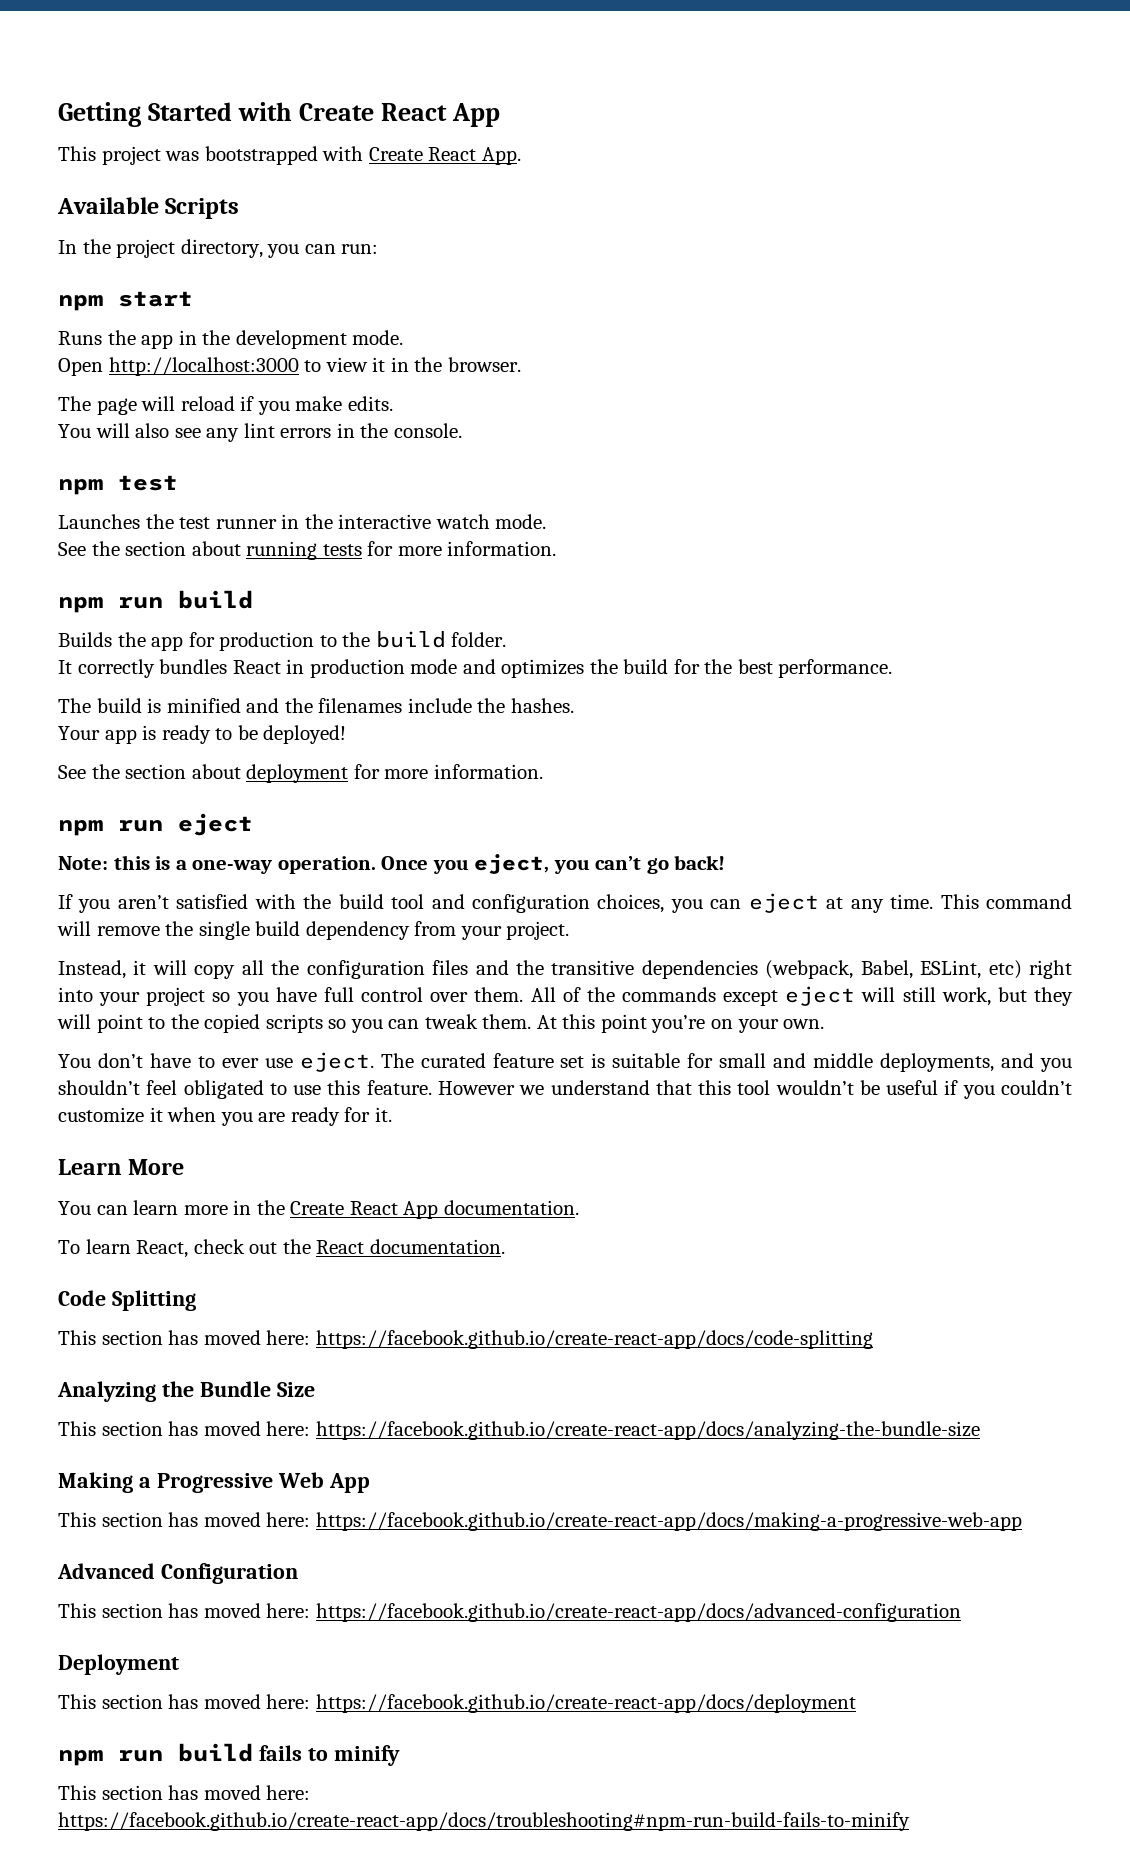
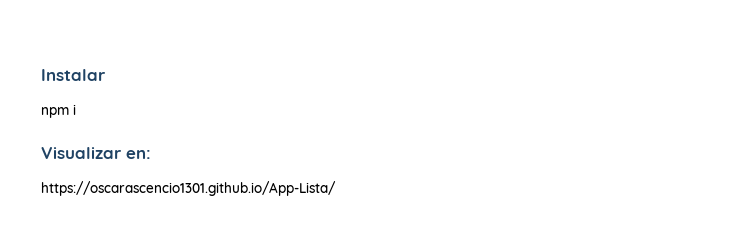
[58,102,501,127] [58,146,521,165] [57,197,240,219] [58,239,379,258] [58,291,193,311] [58,330,404,349] [58,357,521,376] [58,396,393,415] [58,423,462,442] [58,475,178,495] [58,514,547,529] [58,541,557,560] [58,590,253,613] [58,631,507,651] [58,659,893,678] [58,698,574,713] [58,725,347,744] [58,764,543,783] [58,813,253,836] [58,854,726,874] [58,893,1072,913] [57,921,570,940] [58,960,1072,979] [58,986,1073,1006] [57,1014,825,1033] [58,1052,1072,1072] [58,1080,1073,1099] [58,1107,392,1126] [58,1159,185,1175] [58,1200,579,1219] [58,1239,505,1258] [58,1290,196,1311] [58,1330,873,1349] [57,1381,315,1402] [58,1421,980,1440] [58,1472,370,1493] [58,1512,1022,1531] [57,1563,298,1584] [58,1603,961,1622] [58,1654,179,1675] [58,1694,856,1713] [58,1743,400,1766] [58,1785,311,1800] [58,1812,910,1831] Getting Started with Create React App // This project was bootstrapped with Create React App. // Available Scripts // In the project directory, you can run: // npm start // Runs the app in the development mode. // Open http://localhost:3000 to view it in the browser. // The page will reload if you make edits. // You will also see any lint errors in the console. // npm test // Launches the test runner in the interactive watch mode. // See the section about running tests for more information. // npm run build // Builds the app for production to the build folder. // It correctly bundles React in production mode and optimizes the build for the best performance. // The build is minified and the filenames include the hashes. // Your app is ready to be deployed! // See the section about deployment for more information. // npm run eject // Note: this is a one-way operation. Once you eject, you can’t go back! // If you aren’t satisfied with the build tool and configuration choices, you can eject at any time. This command will remove the single build dependency from your project. // Instead, it will copy all the configuration files and the transitive dependencies (webpack, Babel, ESLint, etc) right into your project so you have full control over them. All of the commands except eject will still work, but they will point to the copied scripts so you can tweak them. At this point you’re on your own. // You don’t have to ever use eject. The curated feature set is suitable for small and middle deployments, and you shouldn’t feel obligated to use this feature. However we understand that this tool wouldn’t be useful if you couldn’t customize it when you are ready for it. // Learn More // You can learn more in the Create React App documentation. // To learn React, check out the React documentation. // Code Splitting // This section has moved here: https://facebook.github.io/create-react-app/docs/code-splitting // Analyzing the Bundle Size // This section has moved here: https://facebook.github.io/create-react-app/docs/analyzing-the-bundle-size // Making a Progressive Web App // This section has moved here: https://facebook.github.io/create-react-app/docs/making-a-progressive-web-app // Advanced Configuration // This section has moved here: https://facebook.github.io/create-react-app/docs/advanced-configuration // Deployment // This section has moved here: https://facebook.github.io/create-react-app/docs/deployment // npm run build fails to minify // This section has moved here: https://facebook.github.io/create-react-app/docs/troubleshooting#npm-run-build-fails-to-minify -> [41,69,106,81] [41,104,76,118] [41,147,151,159] [41,181,336,196] Instalar // npm i // Visualizar en: // https://oscarascencio1301.github.io/App-Lista/

